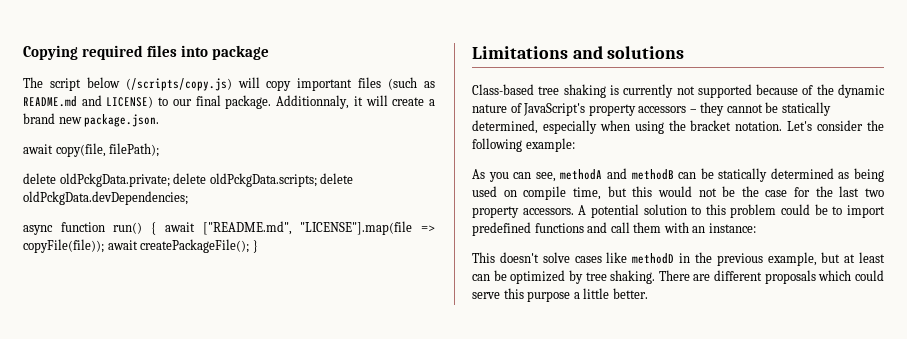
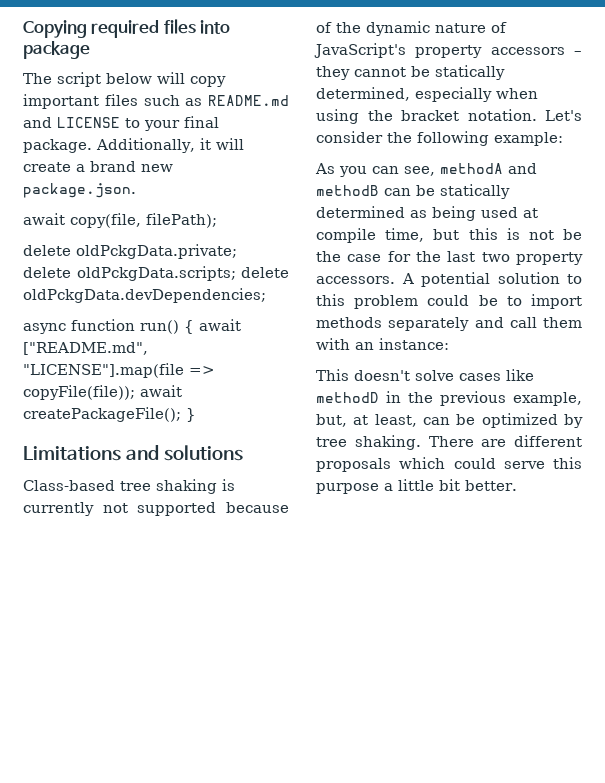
[125,78,232,91] (/scripts/copy.js) -> (152, 78) none
[388,77,418,90] (such -> [143,95,180,106] such
[106,96,192,108] LICENSE) to our -> [57,117,180,131] LICENSE to your
[276,95,350,109] Additionnaly, -> [96,138,195,153] Additionally,
[503,190,517,197] on -> [523,208,538,218] at
[657,186,692,197] would -> [506,228,520,240] is
[472,222,584,236] predefined functions -> [316,317,470,331] methods separately
[821,252,885,263] but at least -> [316,414,417,427] but, at least,
(610, 293) none -> [439,479,460,491] bit

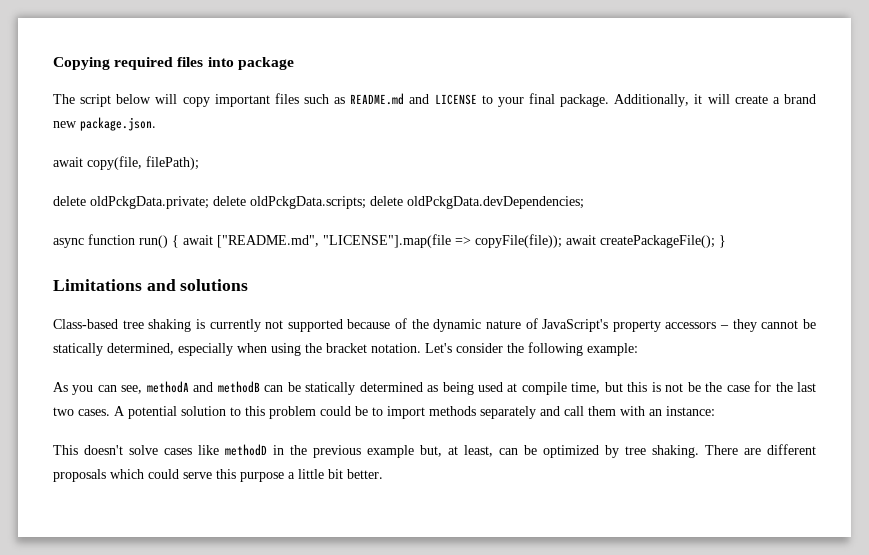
[516,252,583,265] [316,276,395,284] property accessors. -> [78,409,110,416] cases.
[513,392,582,406] example, -> [367,445,414,458] example

